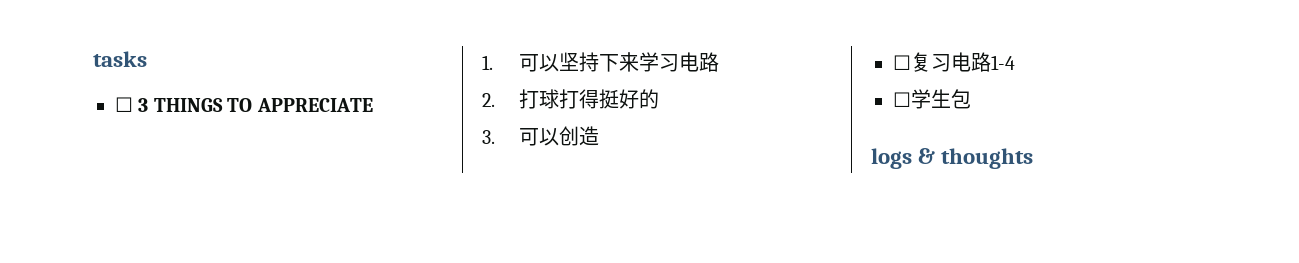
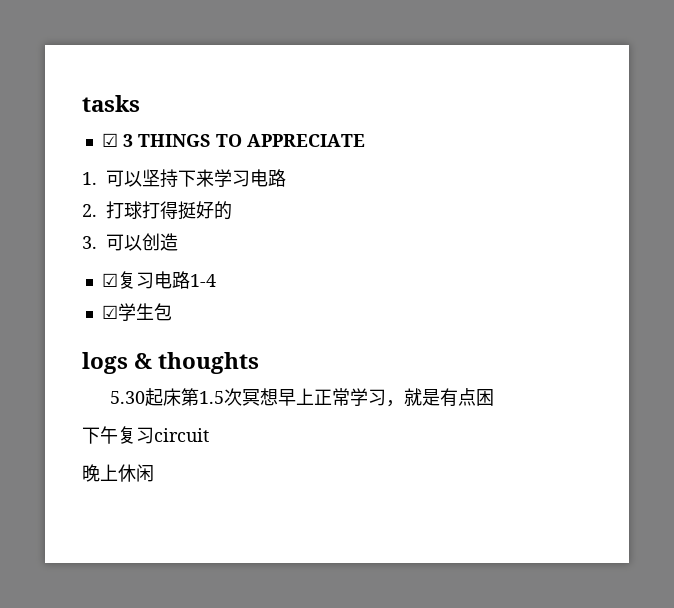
[115,97,133,112] ☐ -> [101,133,118,147] ☑
[893,55,911,70] ☐ -> [101,273,118,287] ☑
[893,92,911,107] ☐ -> [101,305,118,319] ☑
(1034, 158) none -> [109,388,494,407] [82,426,209,444] [82,464,154,482] // 5.30起床第1.5次冥想早上正常学习，就是有点困 // 下午复习circuit // 晚上休闲

